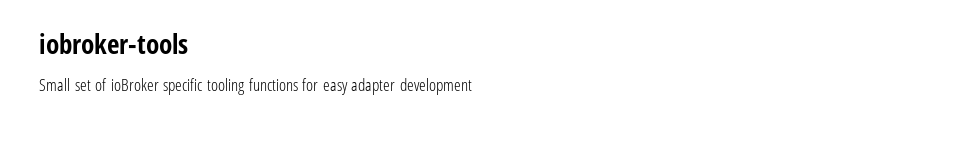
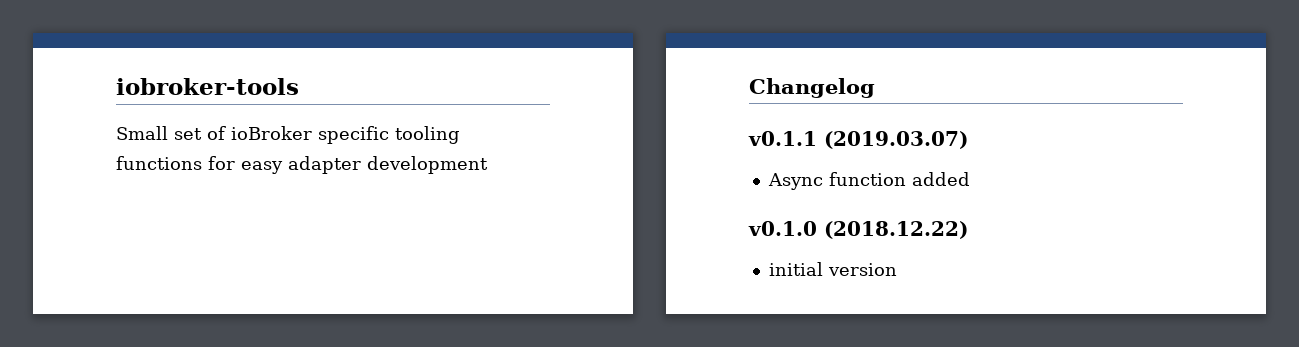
(472, 86) none -> [749,78,875,98] [748,131,968,149] [767,172,970,190] [748,221,968,239] [768,262,897,276] // Changelog // v0.1.1 (2019.03.07) // Async function added // v0.1.0 (2018.12.22) // initial version

